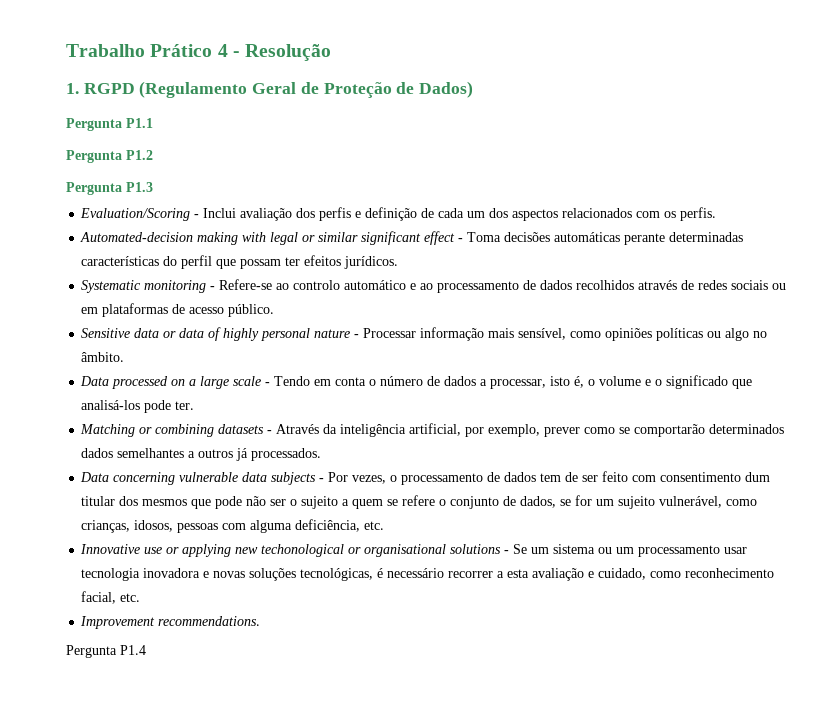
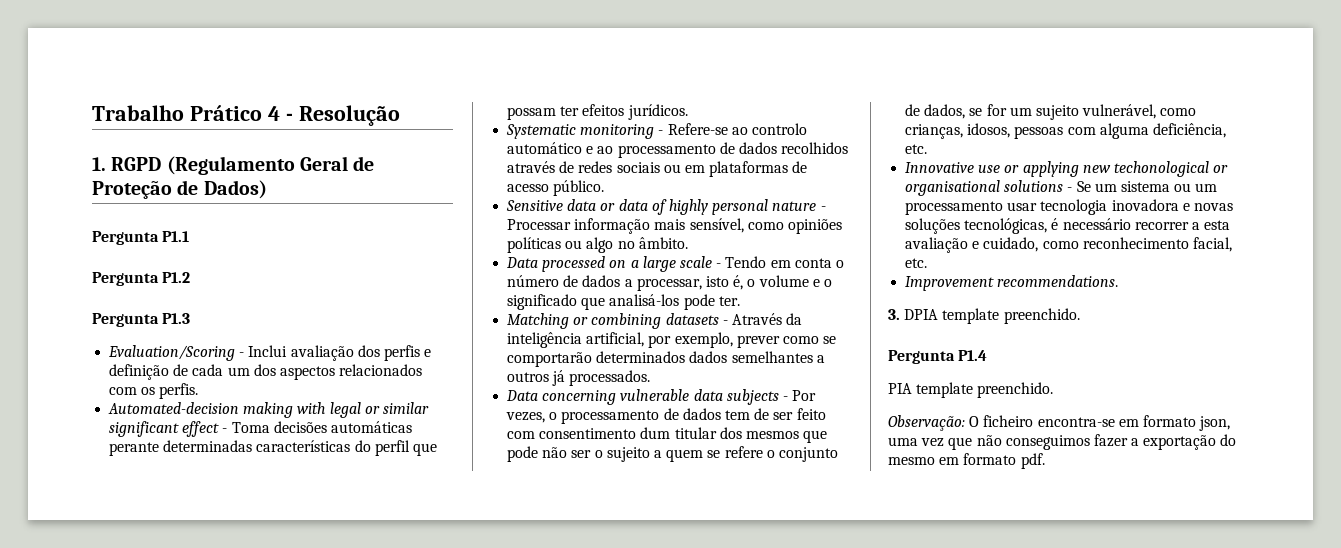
[66,645,146,658] Pergunta P1.4 -> [888,308,1080,324] [888,350,988,364] [888,382,1054,398] [888,415,1231,431] [888,434,1237,450] [888,453,1045,469] 3. DPIA template preenchido. // Pergunta P1.4 // PIA template preenchido. // Observação: O ficheiro encontra-se em formato json, uma vez que não conseguimos fazer a exportação do mesmo em formato pdf.

